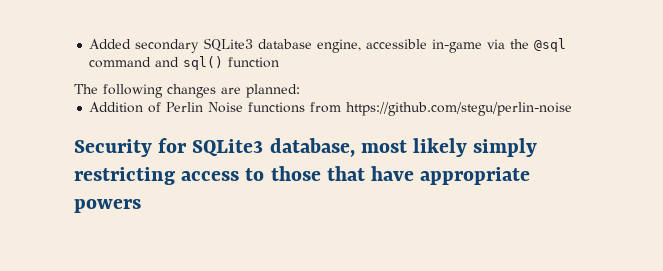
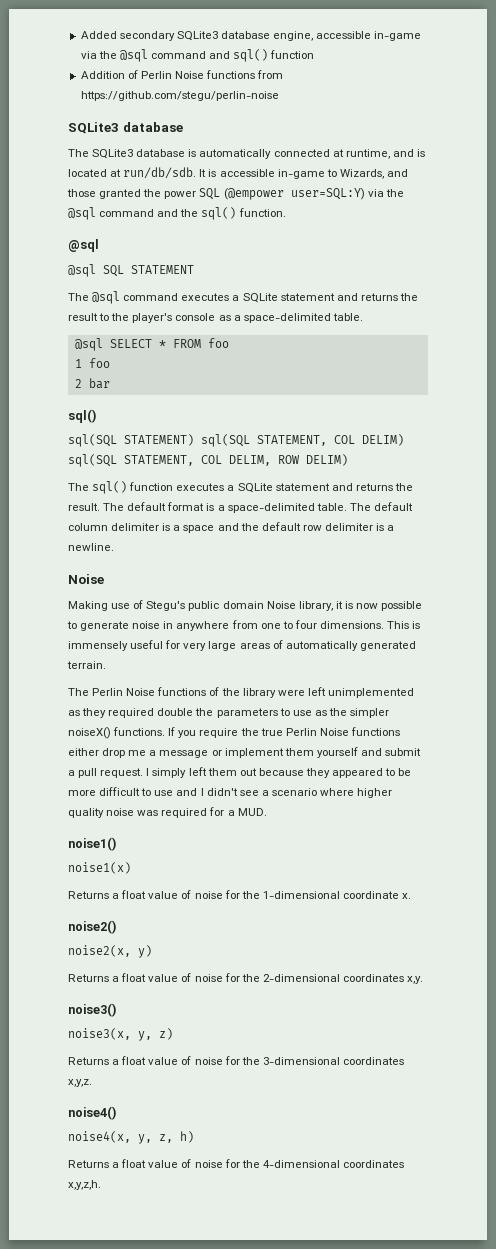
[74,84,300,98] // The following changes are planned: -> (315, 54) none
[74,138,538,157] [74,166,531,185] [74,199,141,213] Security for SQLite3 database, most likely simply restricting access to those that have appropriate powers -> [68,122,183,134] [68,149,425,159] [68,167,408,179] [67,188,404,200] [68,207,286,220] [68,239,99,252] [68,264,194,277] [68,291,418,304] [68,313,363,323] [74,338,229,351] [74,358,110,368] [74,378,110,389] [68,409,97,423] [68,434,404,447] [68,454,348,467] [68,481,413,494] [68,502,413,513] [68,522,395,533] [68,543,114,551] [68,574,104,584] [68,600,423,611] [67,620,421,631] [68,640,416,651] [67,661,106,669] [68,687,414,698] [68,708,390,718] [68,727,400,739] [68,747,422,758] [68,767,412,778] [68,787,393,798] [68,807,267,818] [68,837,117,851] [68,862,131,874] [68,890,412,899] [68,920,117,934] [68,945,152,958] [68,973,424,984] [68,1003,117,1017] [68,1028,173,1041] [68,1056,404,1065] [68,1079,92,1087] [68,1106,117,1120] [68,1131,194,1144] [68,1159,404,1168] [68,1180,101,1190] SQLite3 database // The SQLite3 database is automatically connected at runtime, and is located at run/db/sdb. It is accessible in-game to Wizards, and those granted the power SQL (@empower user=SQL:Y) via the @sql command and the sql() function. // @sql // @sql SQL STATEMENT // The @sql command executes a SQLite statement and returns the result to the player's console as a space-delimited table. // @sql SELECT * FROM foo // 1 foo // 2 bar // sql() // sql(SQL STATEMENT) sql(SQL STATEMENT, COL DELIM) sql(SQL STATEMENT, COL DELIM, ROW DELIM) // The sql() function executes a SQLite statement and returns the result. The default format is a space-delimited table. The default column delimiter is a space and the default row delimiter is a newline. // Noise // Making use of Stegu's public domain Noise library, it is now possible to generate noise in anywhere from one to four dimensions. This is immensely useful for very large areas of automatically generated terrain. // The Perlin Noise functions of the library were left unimplemented as they required double the parameters to use as the simpler noiseX() functions. If you require the true Perlin Noise functions either drop me a message or implement them yourself and submit a pull request. I simply left them out because they appeared to be more difficult to use and I didn't see a scenario where higher quality noise was required for a MUD. // noise1() // noise1(x) // Returns a float value of noise for the 1-dimensional coordinate x. // noise2() // noise2(x, y) // Returns a float value of noise for the 2-dimensional coordinates x,y. // noise3() // noise3(x, y, z) // Returns a float value of noise for the 3-dimensional coordinates x,y,z. // noise4() // noise4(x, y, z, h) // Returns a float value of noise for the 4-dimensional coordinates x,y,z,h.

